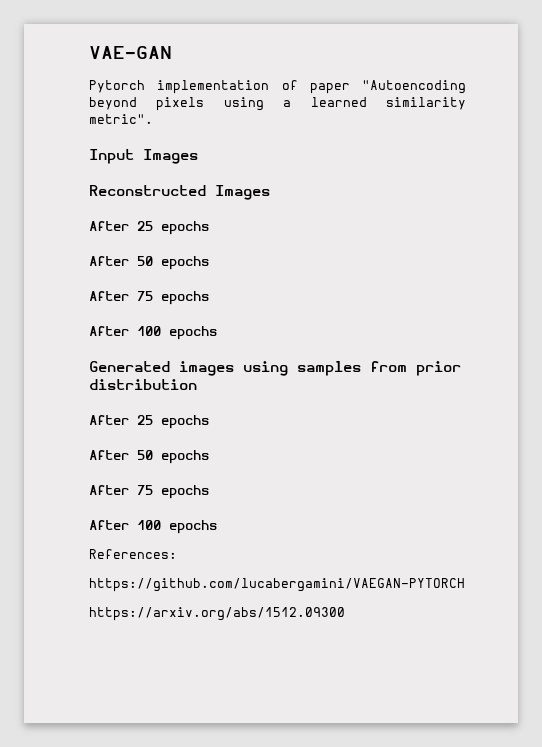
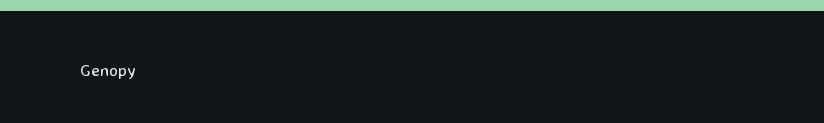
[89,46,172,59] [89,80,466,94] [89,97,466,111] [89,114,153,124] [89,149,198,164] [89,185,270,200] [89,221,209,235] [89,256,209,270] [89,291,209,305] [89,326,217,340] [89,361,461,376] [89,379,197,390] [89,415,209,429] [89,450,209,464] [89,485,209,499] [89,520,217,534] [89,549,177,559] [89,578,465,592] [89,607,345,621] VAE-GAN // Pytorch implementation of paper "Autoencoding beyond pixels using a learned similarity metric". // Input Images // Reconstructed Images // After 25 epochs // After 50 epochs // After 75 epochs // After 100 epochs // Generated images using samples from prior distribution // After 25 epochs // After 50 epochs // After 75 epochs // After 100 epochs // References: // https://github.com/lucabergamini/VAEGAN-PYTORCH // https://arxiv.org/abs/1512.09300 -> [80,65,136,79] Genopy

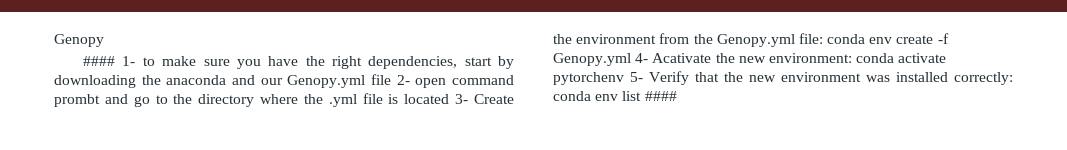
(136, 72) none -> [83,56,514,69] [54,74,514,88] [54,93,515,107] [553,33,949,47] [553,53,947,66] [553,71,1013,85] [553,91,677,101] // #### 1- to make sure you have the right dependencies, start by downloading the anaconda and our Genopy.yml file 2- open command prombt and go to the directory where the .yml file is located 3- Create the environment from the Genopy.yml file: conda env create -f Genopy.yml 4- Acativate the new environment: conda activate pytorchenv 5- Verify that the new environment was installed correctly: conda env list ####

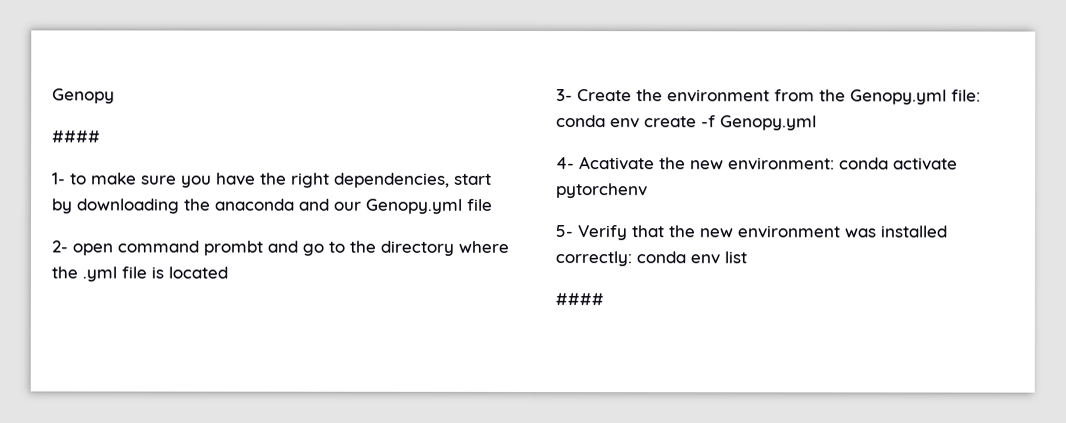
(116, 61) none -> (101, 136) //
(391, 79) none -> (493, 204) //
(450, 99) none -> (228, 272) //
(631, 59) none -> (817, 123) //
(624, 78) none -> (648, 191) //
(642, 96) none -> (747, 257) //

